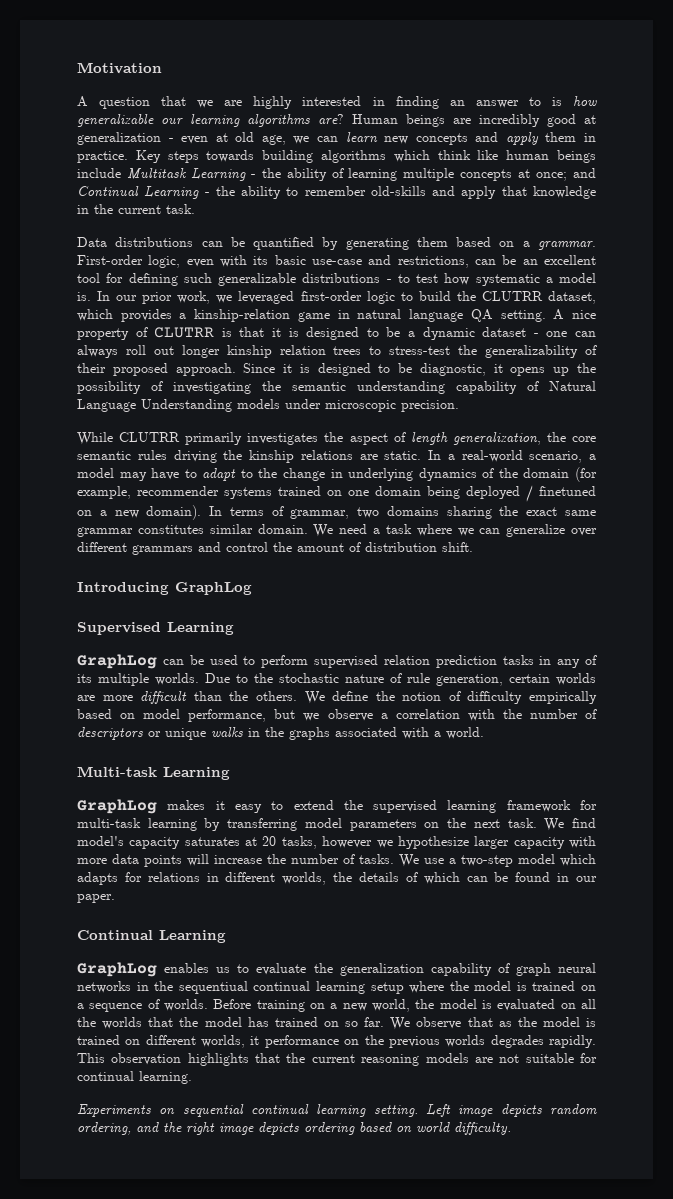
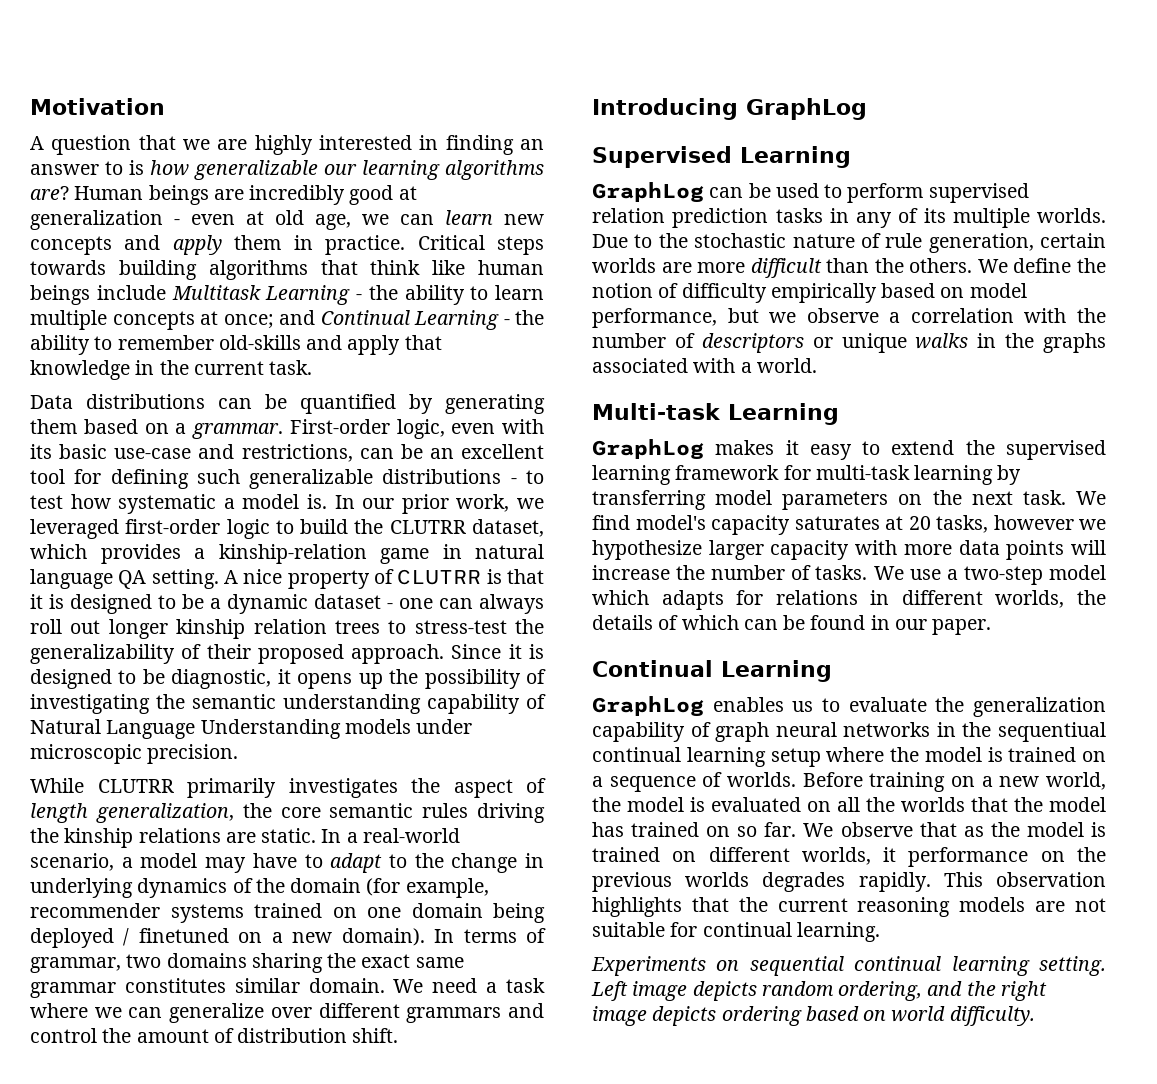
[135,150,161,163] Key -> [417,235,485,250] Critical
[393,150,430,162] which -> [320,260,358,275] that
[331,168,398,181] of learning -> [470,285,544,300] to learn

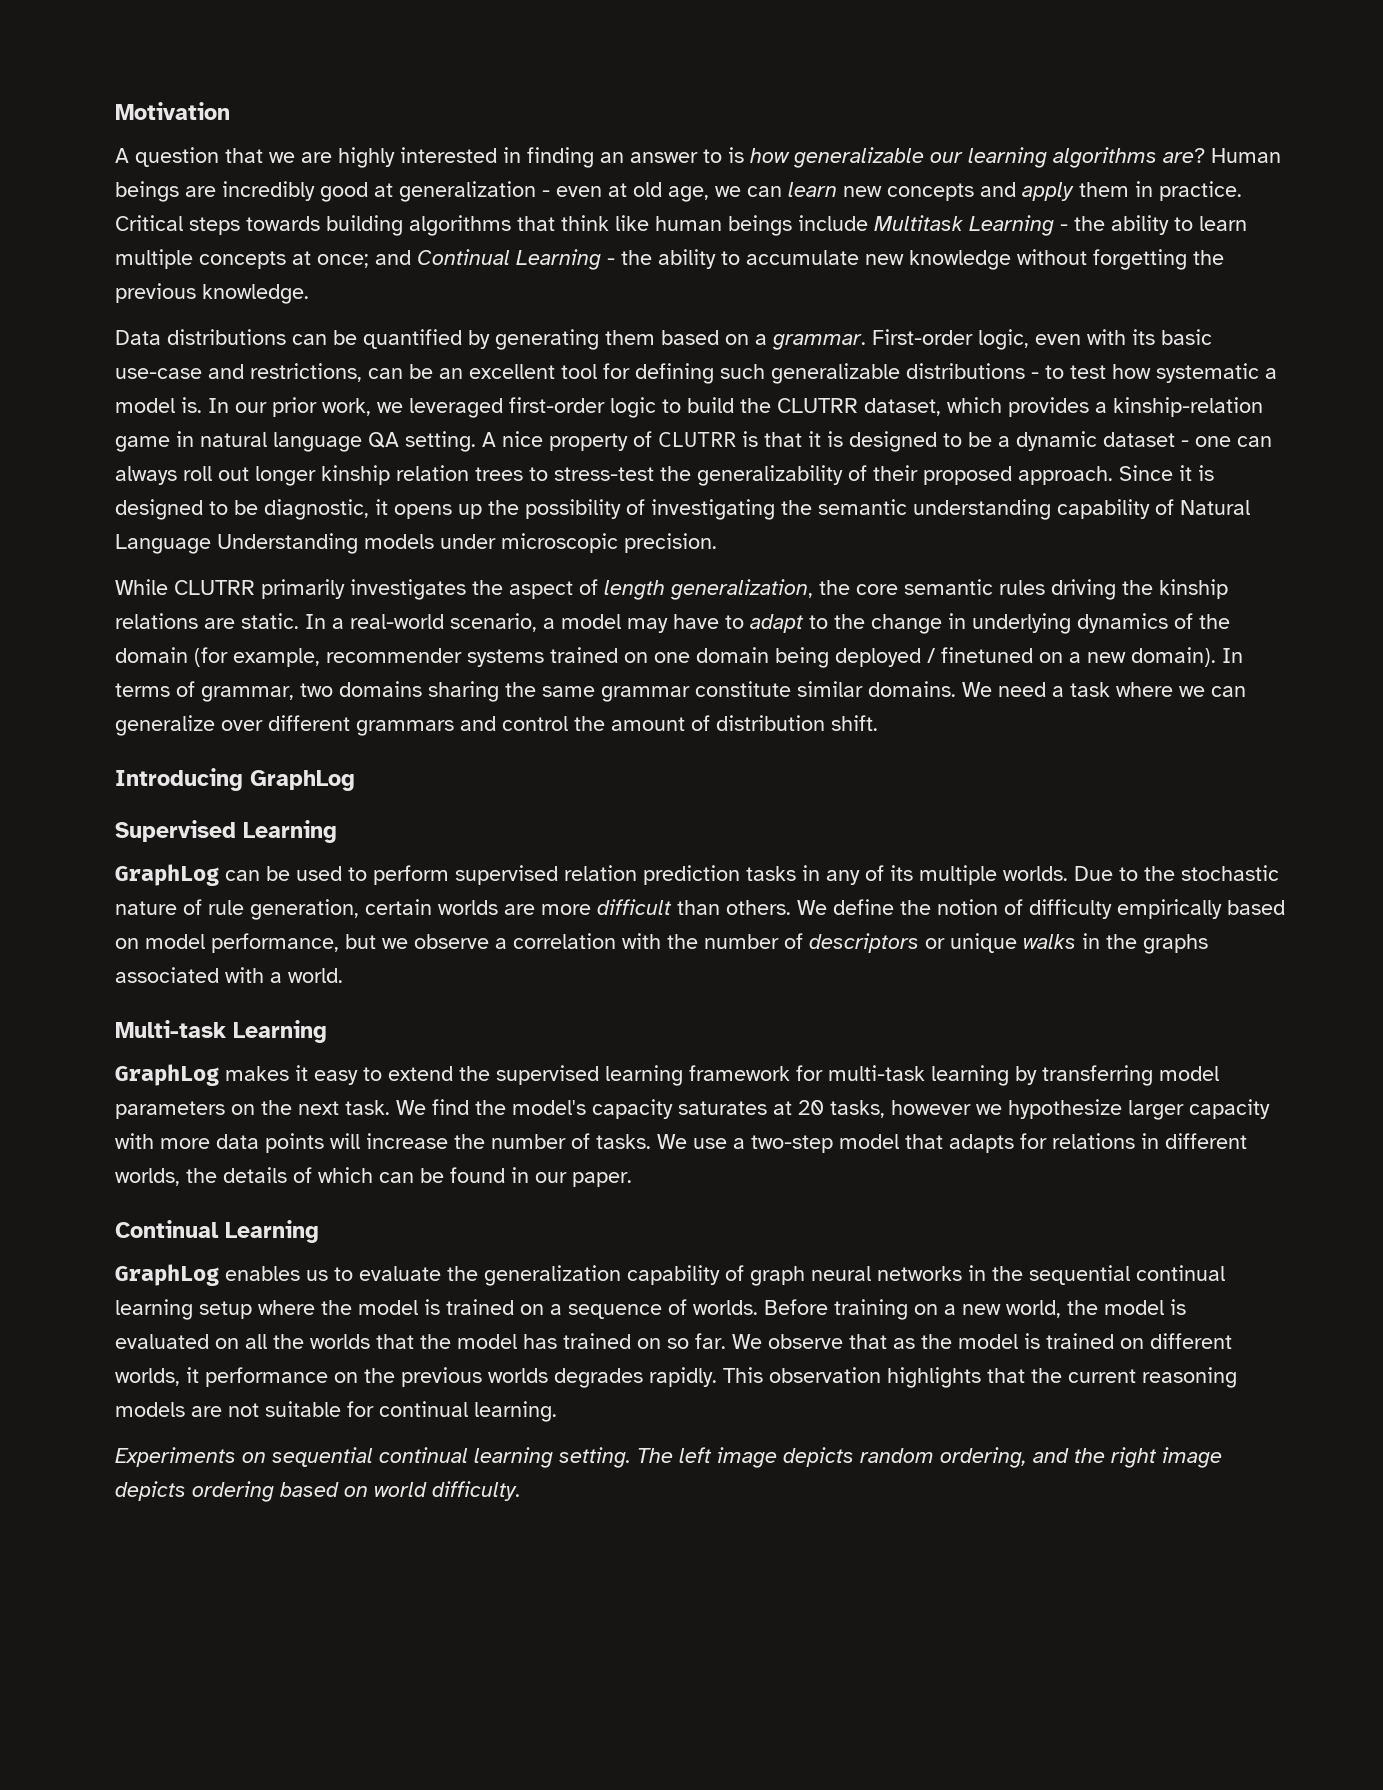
[117,335,442,355] [30,360,313,380] remember old-skills and apply that knowledge in the current task. -> [746,249,1224,270] [115,283,309,304] accumulate new knowledge without forgetting the previous knowledge.
[361,954,411,968] exact -> (536, 689) none
[124,978,385,993] constitutes similar domain. -> [695,681,956,697] constitute similar domains.
[874,258,904,273] the -> (720, 907) none
(630, 522) none -> [475,1100,506,1115] the
[592,590,649,605] which -> [905,1134,943,1149] that
[998,722,1106,742] sequentiual -> [1029,1265,1130,1285] sequential
[591,981,628,1001] Left -> [637,1447,712,1463] The left

